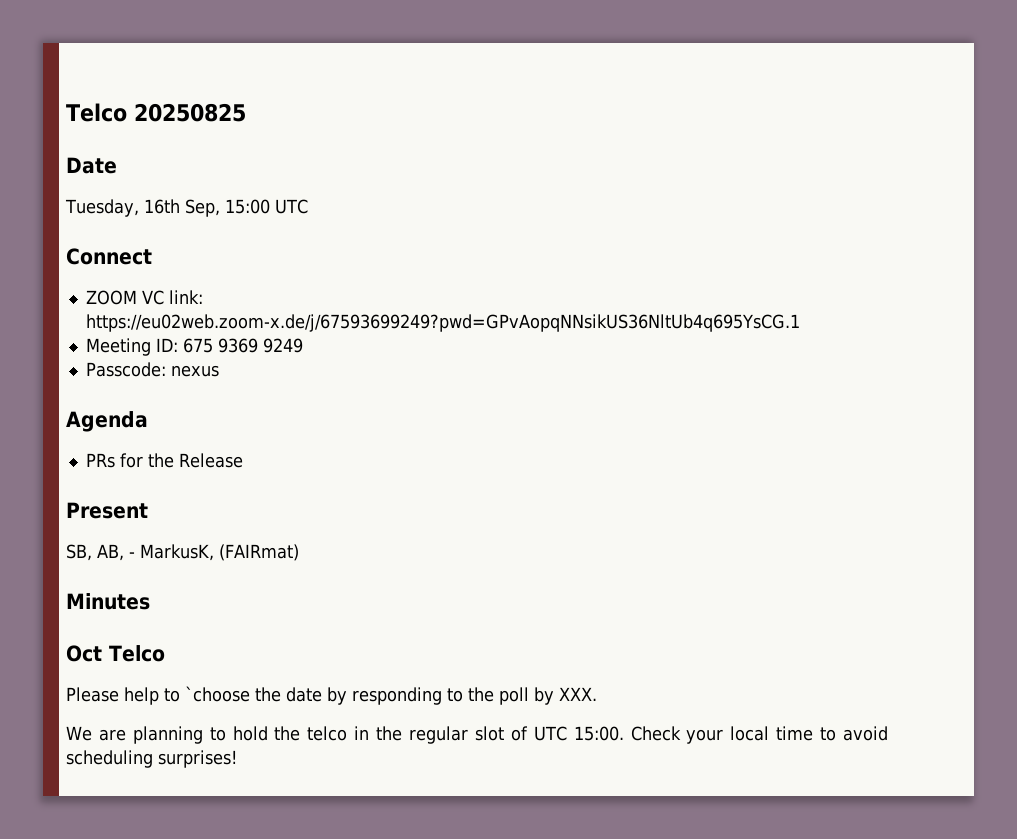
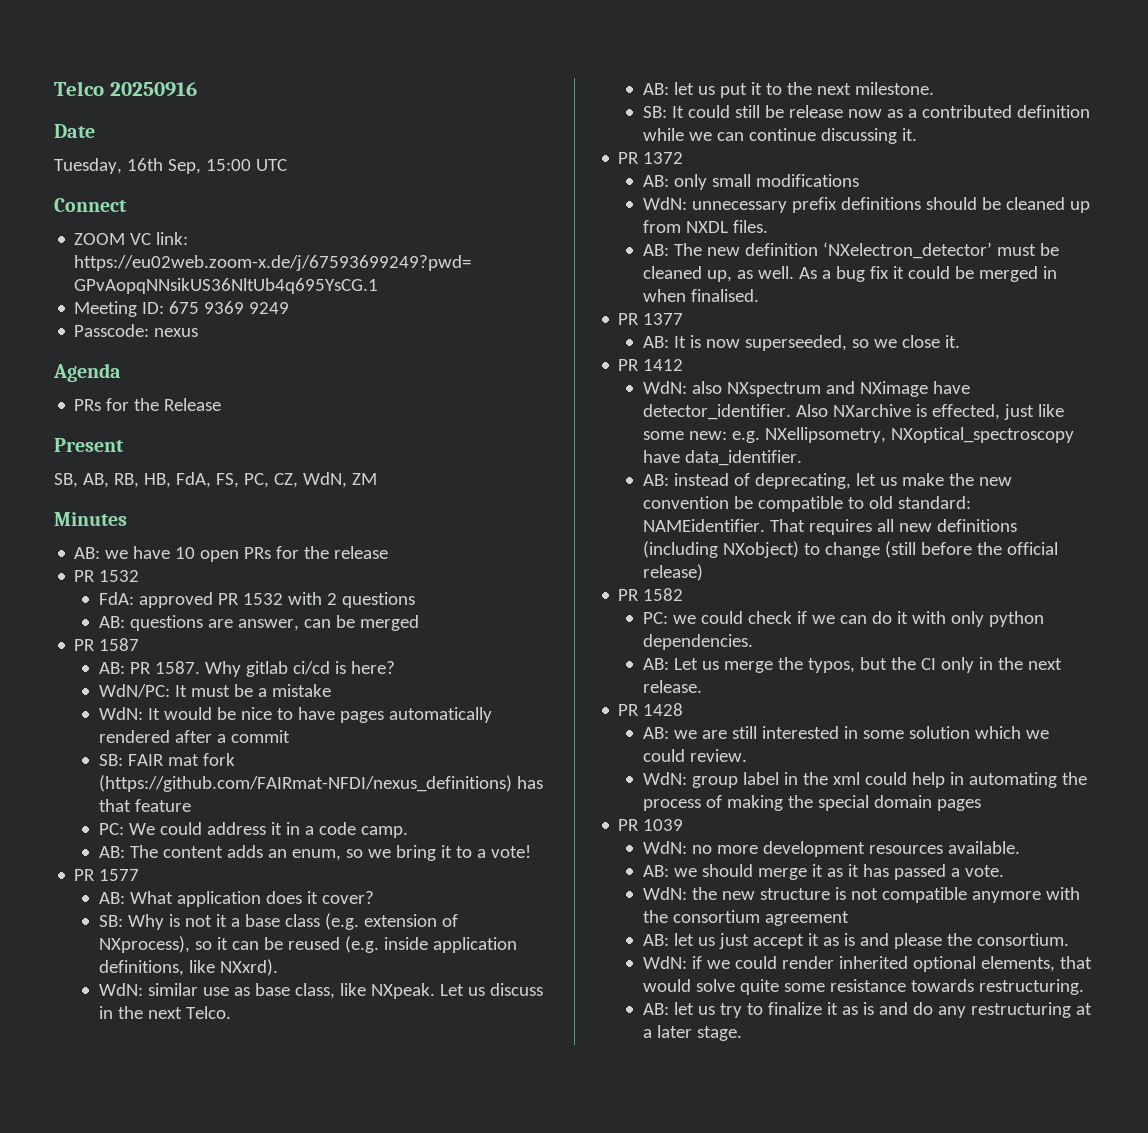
[66,103,246,122] Telco 20250825 -> [54,81,197,97] Telco 20250916
[129,544,299,561] [66,593,150,610] [66,645,165,662] [66,686,597,705] [66,726,888,744] [66,750,237,768] - MarkusK, (FAIRmat) // Minutes // Oct Telco // Please help to `choose the date by responding to the poll by XXX. // We are planning to hold the telco in the regular slot of UTC 15:00. Check your local time to avoid scheduling surprises! -> [113,472,377,488] [54,512,127,526] [74,546,389,562] [74,570,140,582] [98,592,415,608] [98,615,419,631] [74,638,140,651] [98,661,395,677] [98,684,331,698] [98,707,492,723] [98,730,290,743] [98,753,235,766] [98,775,543,792] [98,799,191,812] [98,822,408,838] [98,845,531,861] [74,869,140,881] [98,891,374,907] [98,913,458,930] [98,936,517,953] [98,959,278,976] [98,983,543,999] [98,1006,231,1019] [642,82,934,98] [642,105,1090,118] [642,128,917,144] [618,152,684,164] [642,174,859,190] [642,197,1090,213] [642,220,768,233] [642,242,1059,259] [642,266,1057,282] [642,289,759,302] [618,313,684,325] [642,335,960,351] [618,359,684,371] [642,381,970,397] [642,404,1064,420] [642,427,1074,443] [642,450,802,466] [642,473,1012,489] [642,496,971,512] [642,519,1017,535] [642,541,1058,558] [642,564,703,581] [618,588,684,601] [642,611,1044,627] [642,634,753,650] [642,657,1062,673] [642,680,702,693] [618,703,684,716] [642,726,1049,739] [642,749,747,762] [642,772,1087,788] [642,795,981,811] [618,819,684,831] [642,841,1020,857] [642,864,1004,880] [642,887,1080,903] [642,910,849,926] [642,933,1069,949] [642,956,1092,972] [642,979,1084,995] [642,1002,1092,1018] [642,1025,742,1041] RB, HB, FdA, FS, PC, CZ, WdN, ZM // Minutes // AB: we have 10 open PRs for the release // PR 1532 // FdA: approved PR 1532 with 2 questions // AB: questions are answer, can be merged // PR 1587 // AB: PR 1587. Why gitlab ci/cd is here? // WdN/PC: It must be a mistake // WdN: It would be nice to have pages automatically rendered after a commit // SB: FAIR mat fork (https://github.com/FAIRmat-NFDI/nexus_definitions) has that feature // PC: We could address it in a code camp. // AB: The content adds an enum, so we bring it to a vote! // PR 1577 // AB: What application does it cover? // SB: Why is not it a base class (e.g. extension of NXprocess), so it can be reused (e.g. inside application definitions, like NXxrd). // WdN: similar use as base class, like NXpeak. Let us discuss in the next Telco. // AB: let us put it to the next milestone. // SB: It could still be release now as a contributed definition while we can continue discussing it. // PR 1372 // AB: only small modifications // WdN: unnecessary prefix definitions should be cleaned up from NXDL files. // AB: The new definition ‘NXelectron_detector’ must be cleaned up, as well. As a bug fix it could be merged in when finalised. // PR 1377 // AB: It is now superseeded, so we close it. // PR 1412 // WdN: also NXspectrum and NXimage have detector_identifier. Also NXarchive is effected, just like some new: e.g. NXellipsometry, NXoptical_spectroscopy have data_identifier. // AB: instead of deprecating, let us make the new convention be compatible to old standard: NAMEidentifier. That requires all new definitions (including NXobject) to change (still before the official release) // PR 1582 // PC: we could check if we can do it with only python dependencies. // AB: Let us merge the typos, but the CI only in the next release. // PR 1428 // AB: we are still interested in some solution which we could review. // WdN: group label in the xml could help in automating the process of making the special domain pages // PR 1039 // WdN: no more development resources available. // AB: we should merge it as it has passed a vote. // WdN: the new structure is not compatible anymore with the consortium agreement // AB: let us just accept it as is and please the consortium. // WdN: if we could render inherited optional elements, that would solve quite some resistance towards restructuring. // AB: let us try to finalize it as is and do any restructuring at a later stage.

